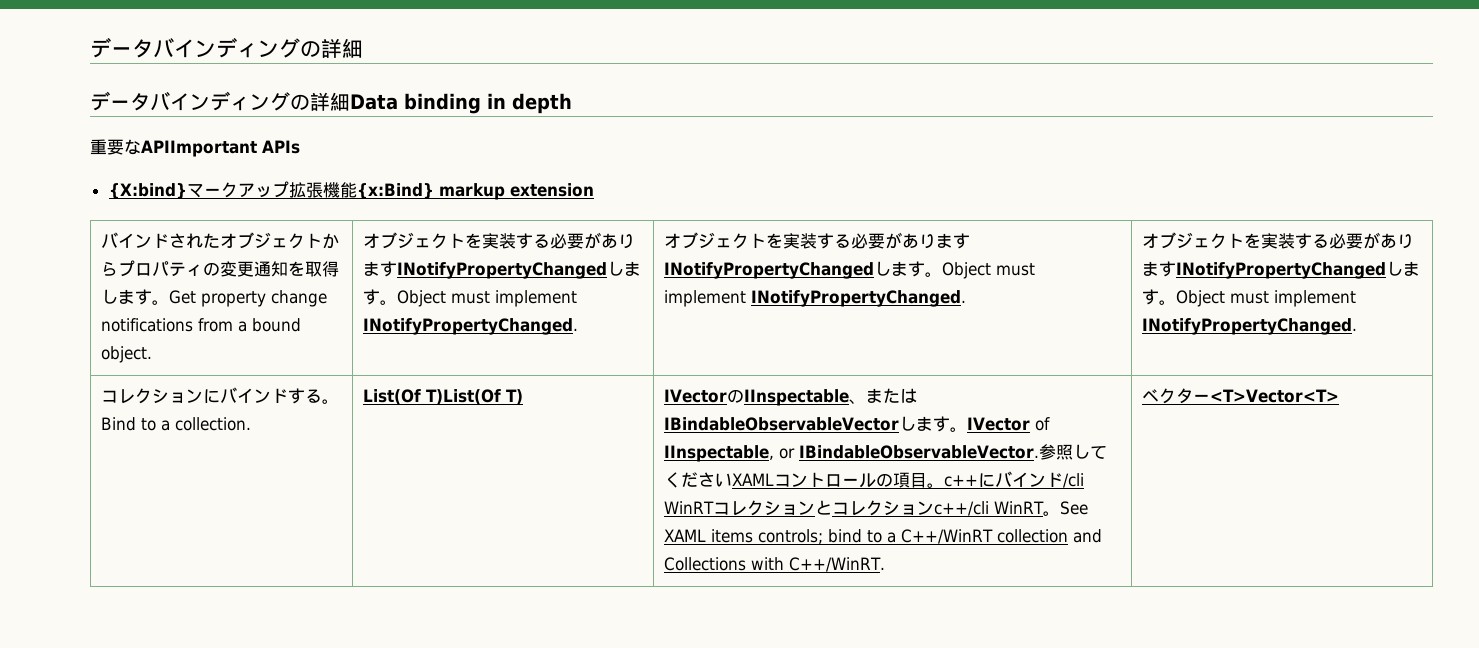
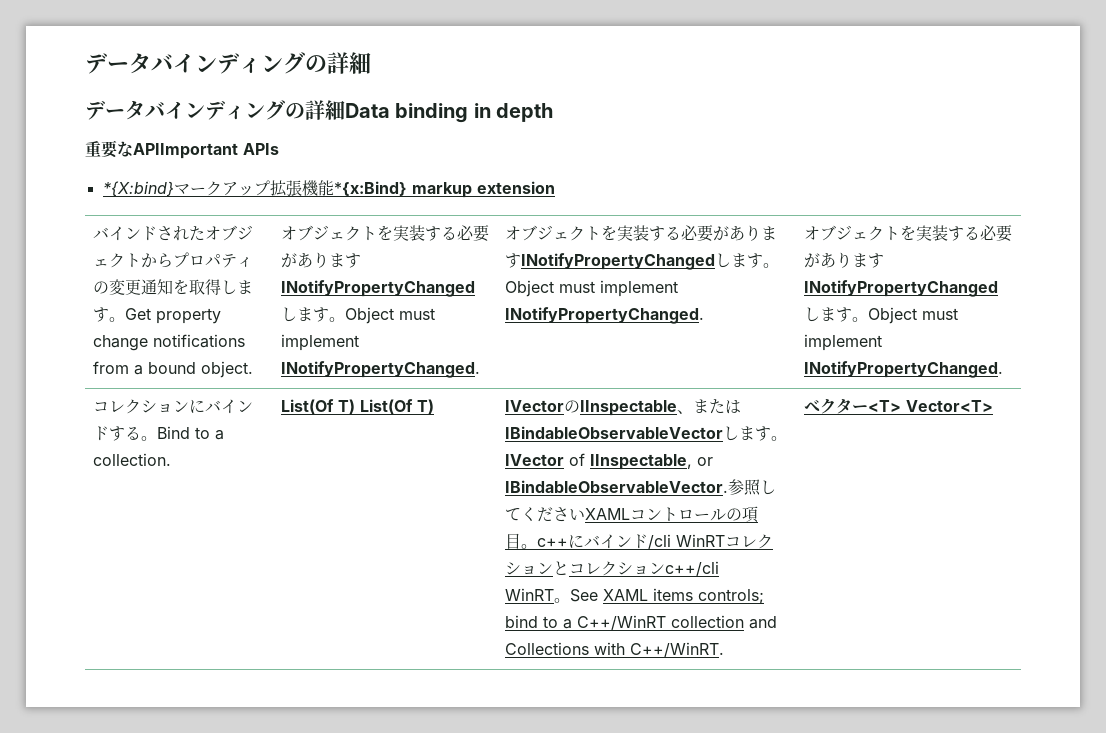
[108,183,187,199] {X:bind} -> [102,181,174,197] *{X:bind}
[356,183,434,199] {x:Bind} -> [333,181,407,196] *{x:Bind}
[425,389,501,405] T)List(Of -> [338,399,414,414] T) List(Of
[1209,389,1339,403] <T>Vector<T> -> [868,400,994,412] <T> Vector<T>

